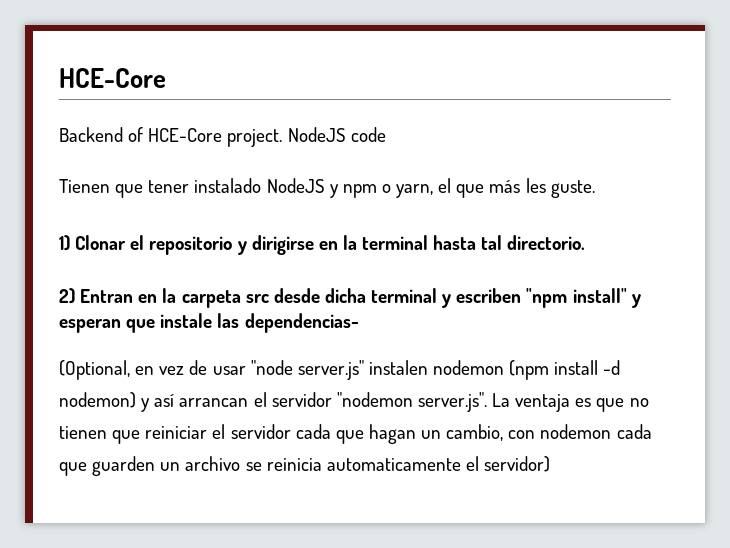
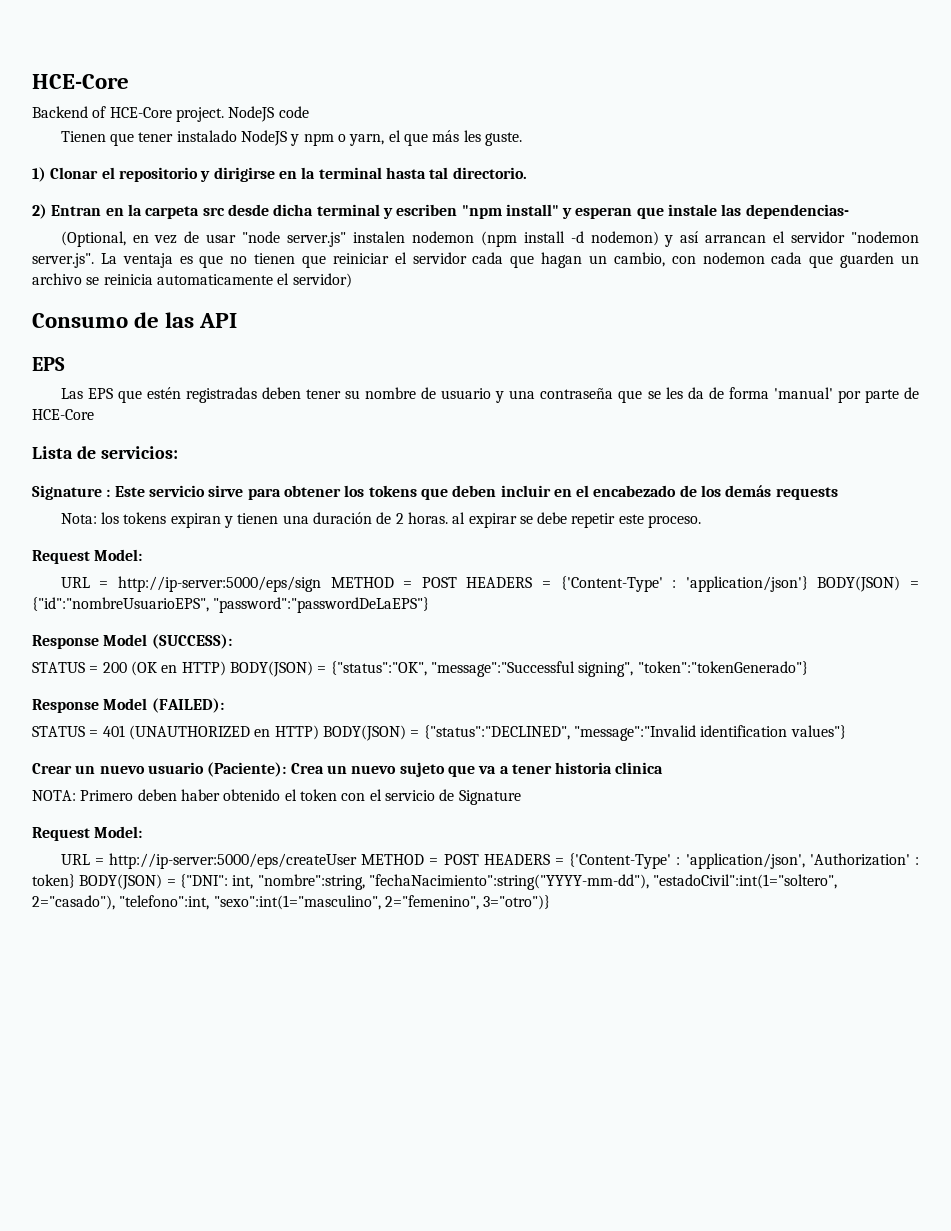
(551, 464) none -> [32,312,238,328] [32,357,65,371] [60,387,919,403] [32,409,94,420] [32,446,178,459] [32,485,838,500] [60,512,702,528] [32,549,143,564] [60,576,920,592] [32,597,430,613] [32,634,232,649] [32,661,808,677] [32,698,224,713] [32,725,846,741] [32,762,664,777] [32,789,521,805] [32,826,143,841] [60,853,919,869] [32,874,838,890] [32,895,551,910] // Consumo de las API // EPS // Las EPS que estén registradas deben tener su nombre de usuario y una contraseña que se les da de forma 'manual' por parte de HCE-Core // Lista de servicios: // Signature : Este servicio sirve para obtener los tokens que deben incluir en el encabezado de los demás requests // Nota: los tokens expiran y tienen una duración de 2 horas. al expirar se debe repetir este proceso. // Request Model: // URL = http://ip-server:5000/eps/sign METHOD = POST HEADERS = {'Content-Type' : 'application/json'} BODY(JSON) = {"id":"nombreUsuarioEPS", "password":"passwordDeLaEPS"} // Response Model (SUCCESS): // STATUS = 200 (OK en HTTP) BODY(JSON) = {"status":"OK", "message":"Successful signing", "token":"tokenGenerado"} // Response Model (FAILED): // STATUS = 401 (UNAUTHORIZED en HTTP) BODY(JSON) = {"status":"DECLINED", "message":"Invalid identification values"} // Crear un nuevo usuario (Paciente): Crea un nuevo sujeto que va a tener historia clinica // NOTA: Primero deben haber obtenido el token con el servicio de Signature // Request Model: // URL = http://ip-server:5000/eps/createUser METHOD = POST HEADERS = {'Content-Type' : 'application/json', 'Authorization' : token} BODY(JSON) = {"DNI": int, "nombre":string, "fechaNacimiento":string("YYYY-mm-dd"), "estadoCivil":int(1="soltero", 2="casado"), "telefono":int, "sexo":int(1="masculino", 2="femenino", 3="otro")}

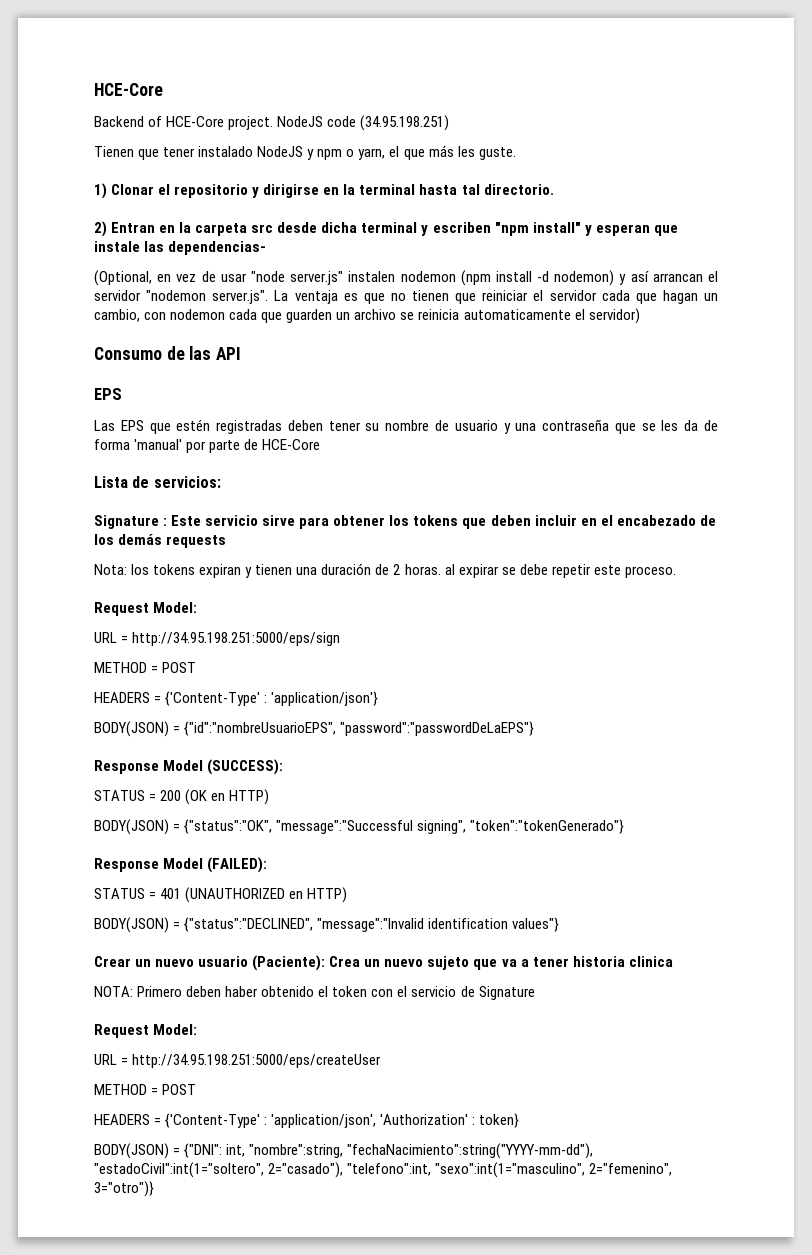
(309, 112) none -> [360,115,450,131] (34.95.198.251)
[117,576,457,592] http://ip-server:5000/eps/sign METHOD = POST -> [132,632,341,646] [94,662,197,673] http://34.95.198.251:5000/eps/sign // METHOD = POST //
(808, 584) none -> (379, 698) //
(226, 668) none -> (270, 797) //
(319, 732) none -> (348, 895) //
[109,853,479,869] http://ip-server:5000/eps/createUser METHOD = POST -> [132,1054,382,1068] [94,1084,197,1095] http://34.95.198.251:5000/eps/createUser // METHOD = POST //
(75, 881) none -> (520, 1120) //

